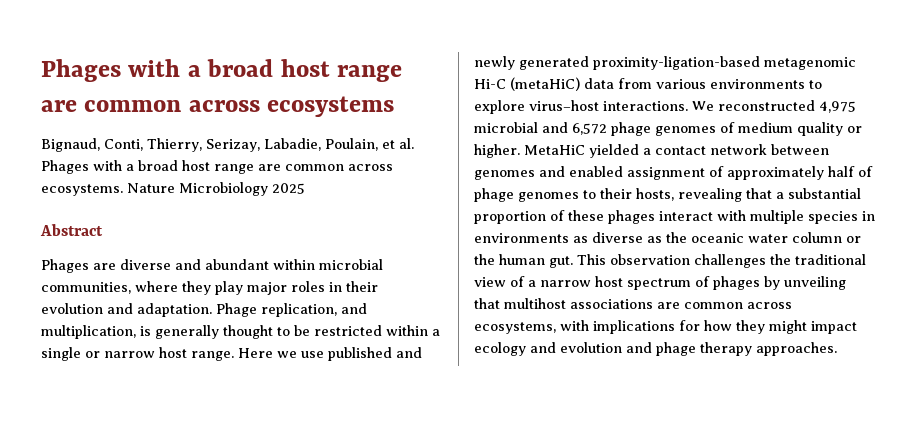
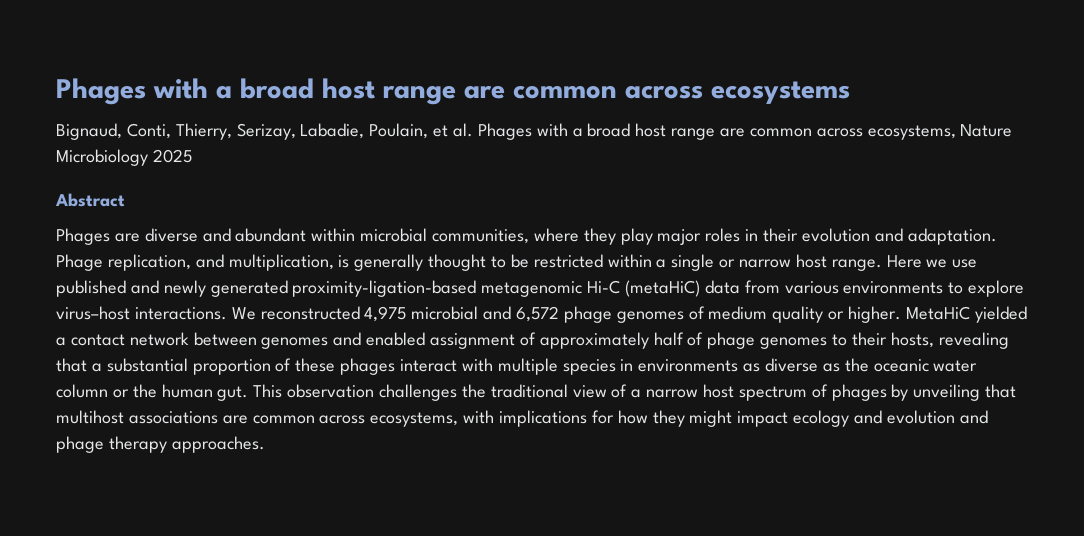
[41,184,123,196] ecosystems. -> [867,125,956,140] ecosystems,

